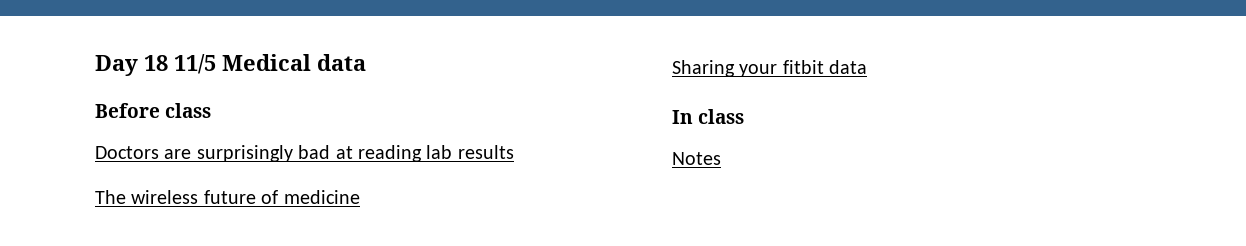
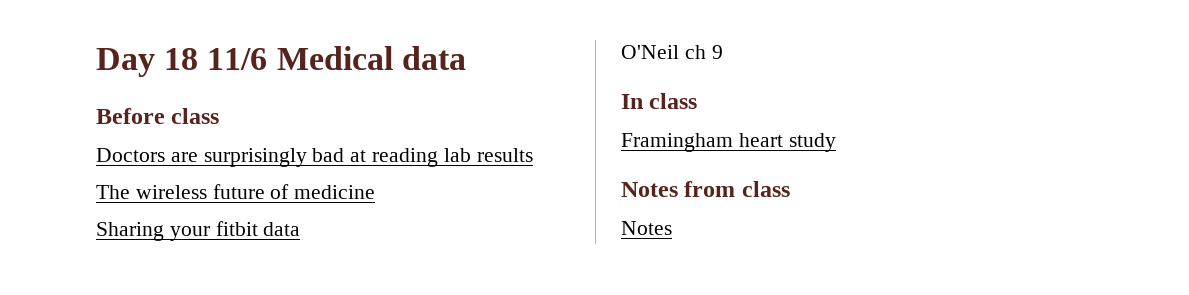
[174,54,216,74] 11/5 -> [207,48,268,70] 11/6
(868, 67) none -> [621,45,723,59] // O'Neil ch 9
(745, 116) none -> [621,133,836,152] [621,181,790,197] // Framingham heart study // Notes from class

